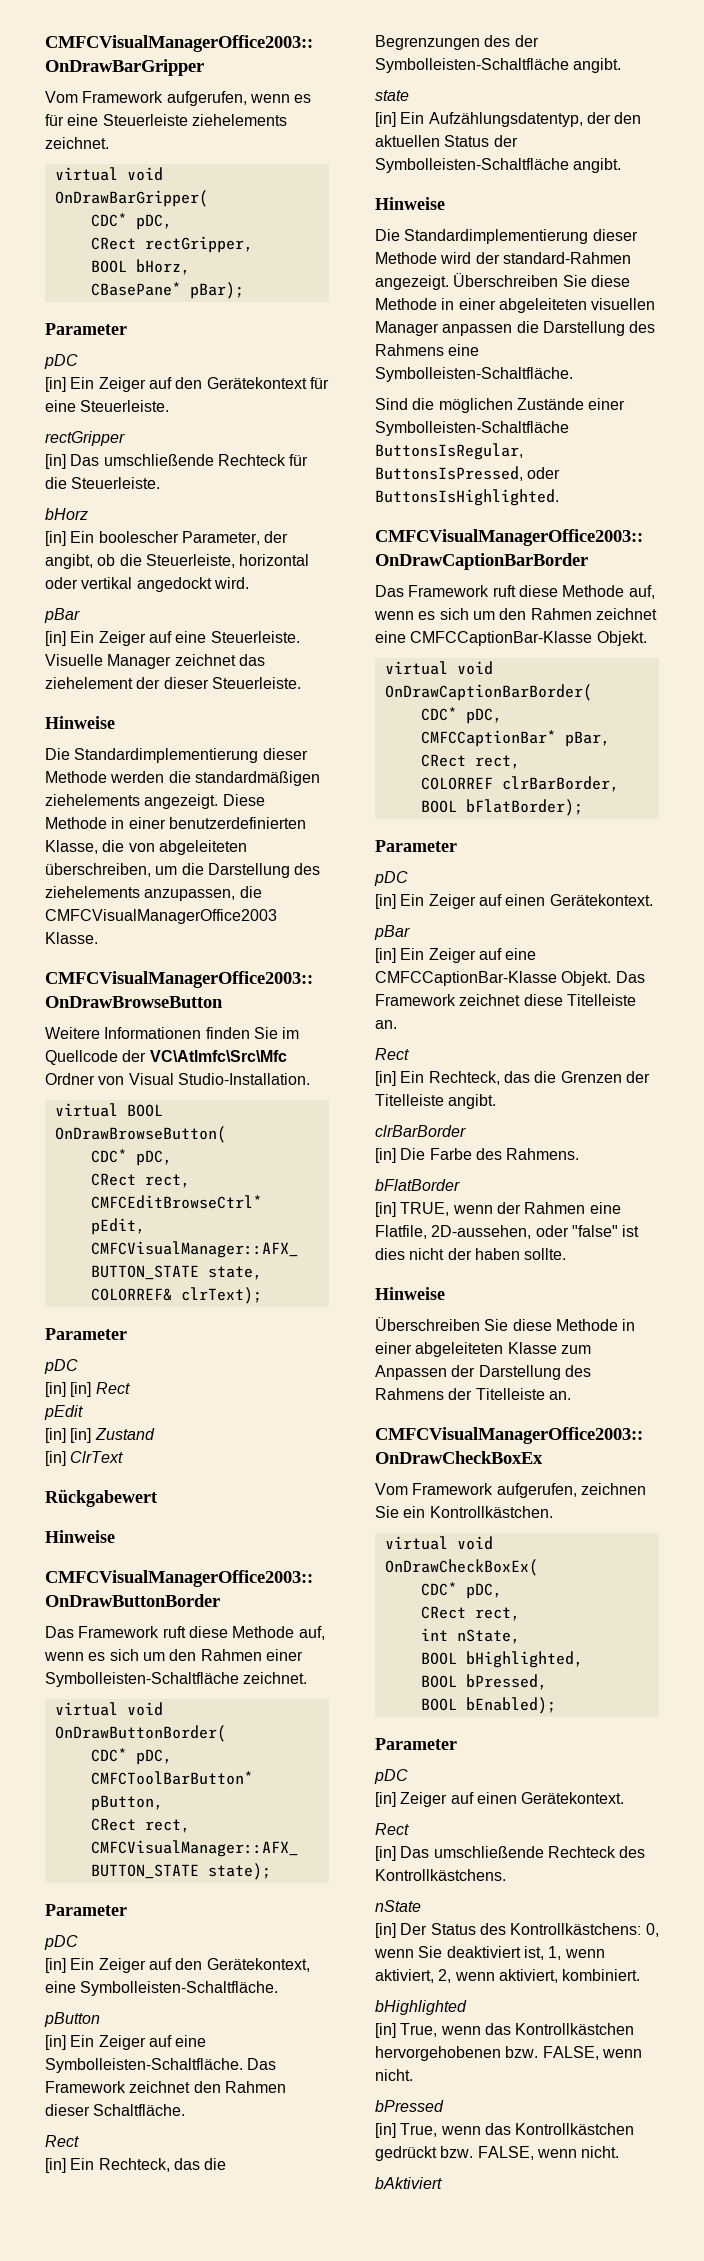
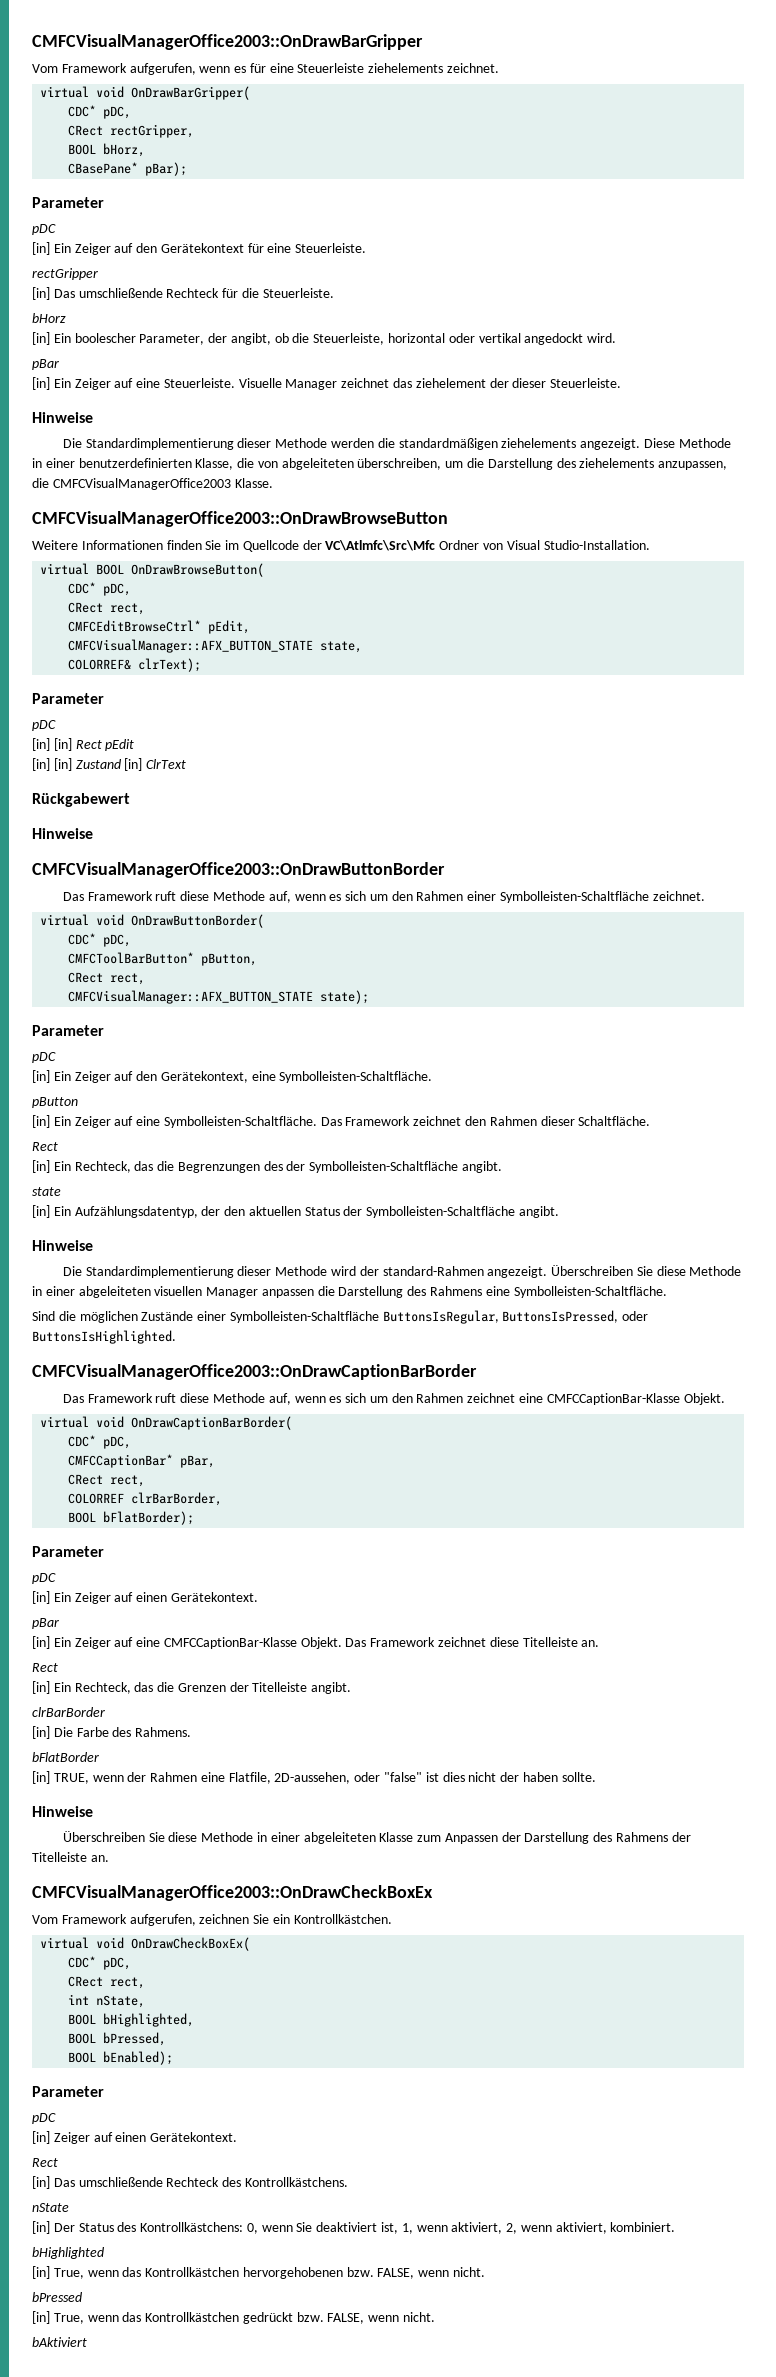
(130, 1388) // -> (102, 744) none
(155, 1434) // -> (121, 764) none

